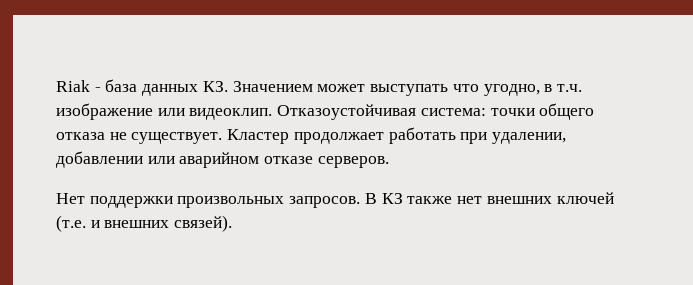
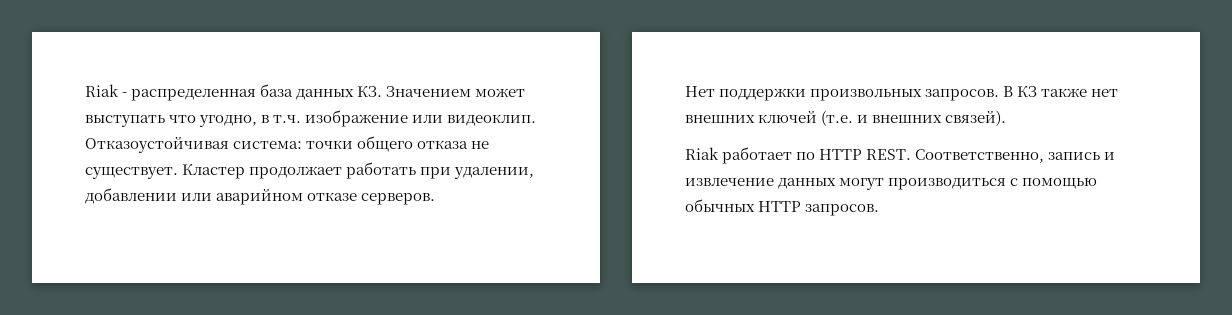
(101, 89) none -> [131,89,257,101] распределенная
(233, 223) none -> [685,147,1116,164] [685,178,1098,190] [685,199,880,216] // Riak работает по HTTP REST. Соответственно, запись и извлечение данных могут производиться с помощью обычных HTTP запросов.

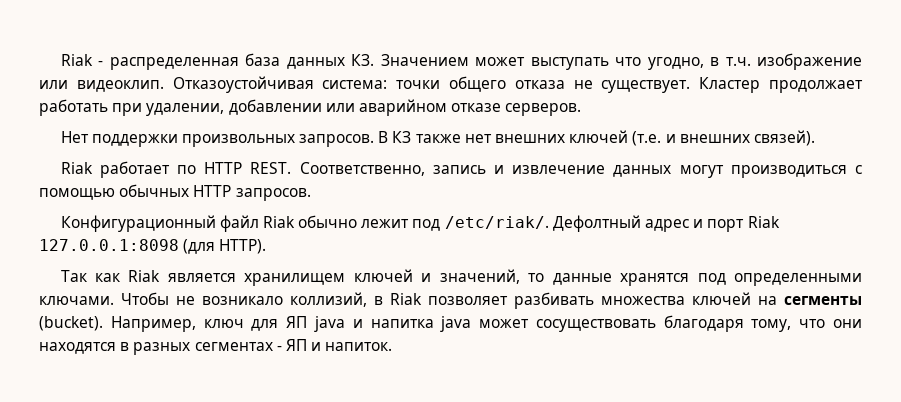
(880, 210) none -> [60,215,780,232] [39,239,267,254] [60,269,862,286] [39,292,862,309] [39,315,863,332] [39,339,393,355] // Конфигурационный файл Riak обычно лежит под /etc/riak/. Дефолтный адрес и порт Riak 127.0.0.1:8098 (для HTTP). // Так как Riak является хранилищем ключей и значений, то данные хранятся под определенными ключами. Чтобы не возникало коллизий, в Riak позволяет разбивать множества ключей на сегменты (bucket). Например, ключ для ЯП java и напитка java может сосуществовать благодаря тому, что они находятся в разных сегментах - ЯП и напиток.

